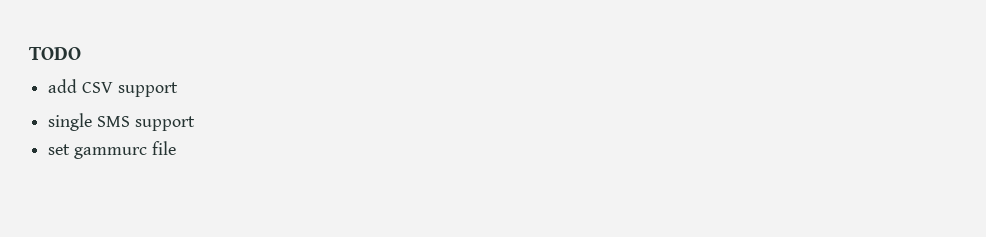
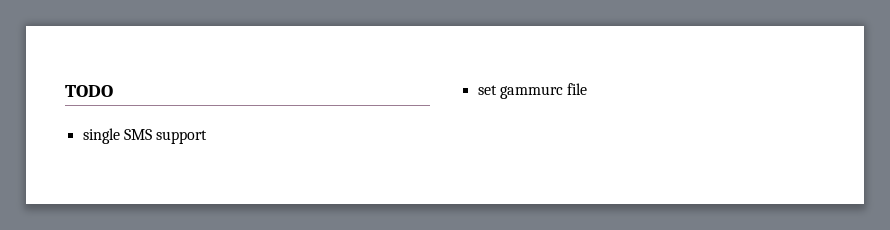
[48,79,178,97] // add CSV support -> (113, 91) none

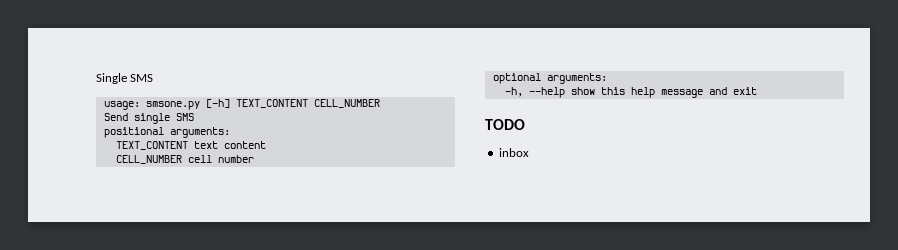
[65,85,113,97] [82,128,208,144] [477,83,588,99] TODO // single SMS support // set gammurc file -> [96,73,154,84] [103,99,380,110] [103,113,194,124] [103,127,230,138] [115,141,266,150] [115,155,254,164] [492,73,607,84] [504,87,757,98] [485,119,525,130] [498,148,529,157] Single SMS // usage: smsone.py [-h] TEXT_CONTENT CELL_NUMBER // Send single SMS // positional arguments: // TEXT_CONTENT text content // CELL_NUMBER cell number // optional arguments: // -h, --help show this help message and exit // TODO // inbox

